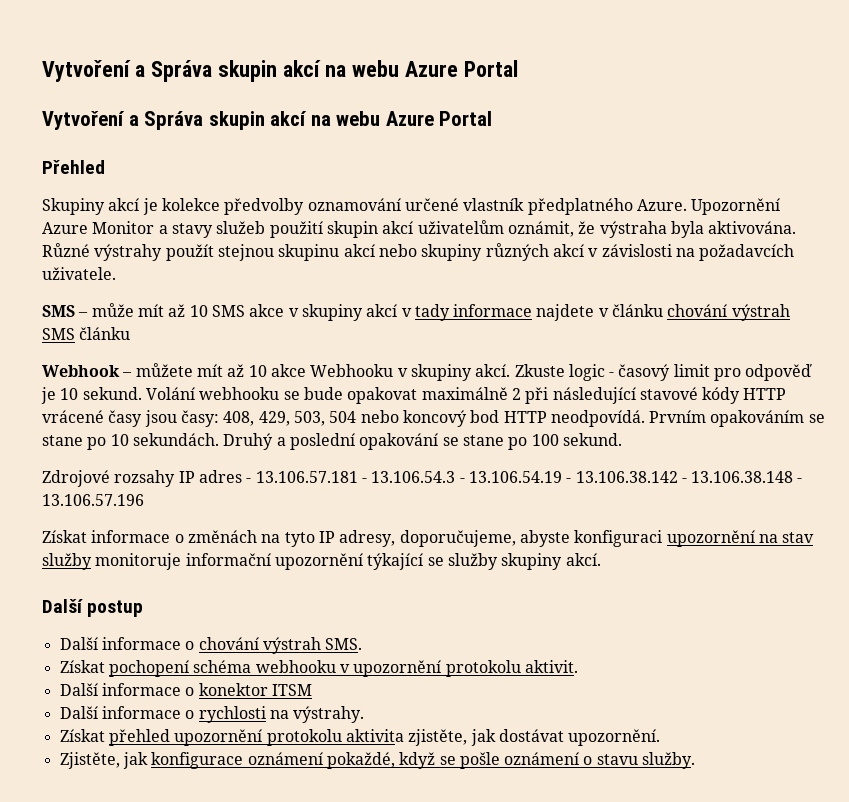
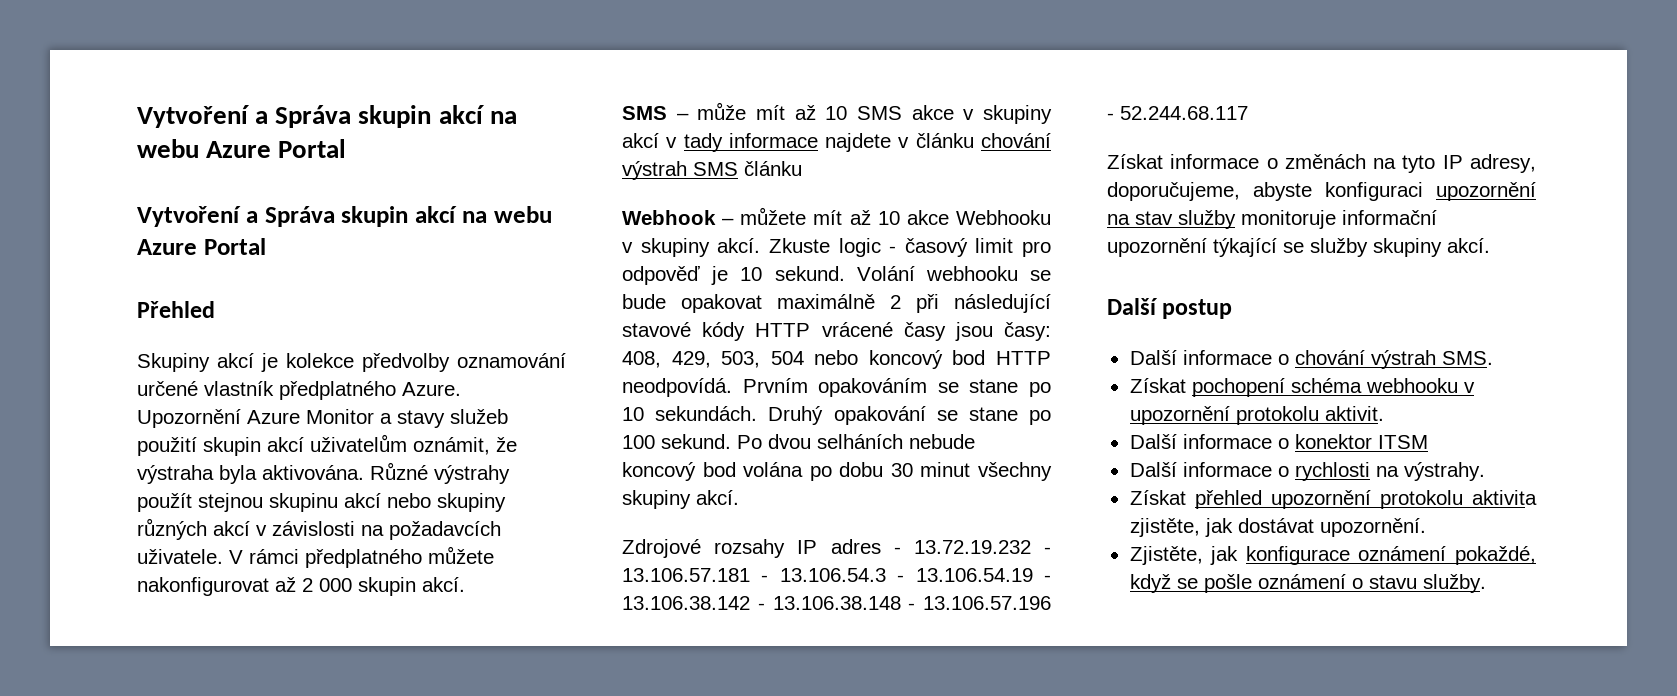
(116, 273) none -> [229,546,494,568] [137,577,465,596] V rámci předplatného můžete nakonfigurovat až 2 000 skupin akcí.
[276,433,355,450] a poslední -> (824, 415) none
(622, 439) none -> [737,434,975,449] [622,462,1052,481] [622,490,739,509] Po dvou selháních nebude koncový bod volána po dobu 30 minut všechny skupiny akcí.
(252, 480) none -> [913,540,1051,554] 13.72.19.232 -
(144, 500) none -> [1107,106,1248,120] - 52.244.68.117

